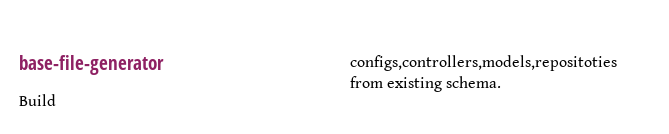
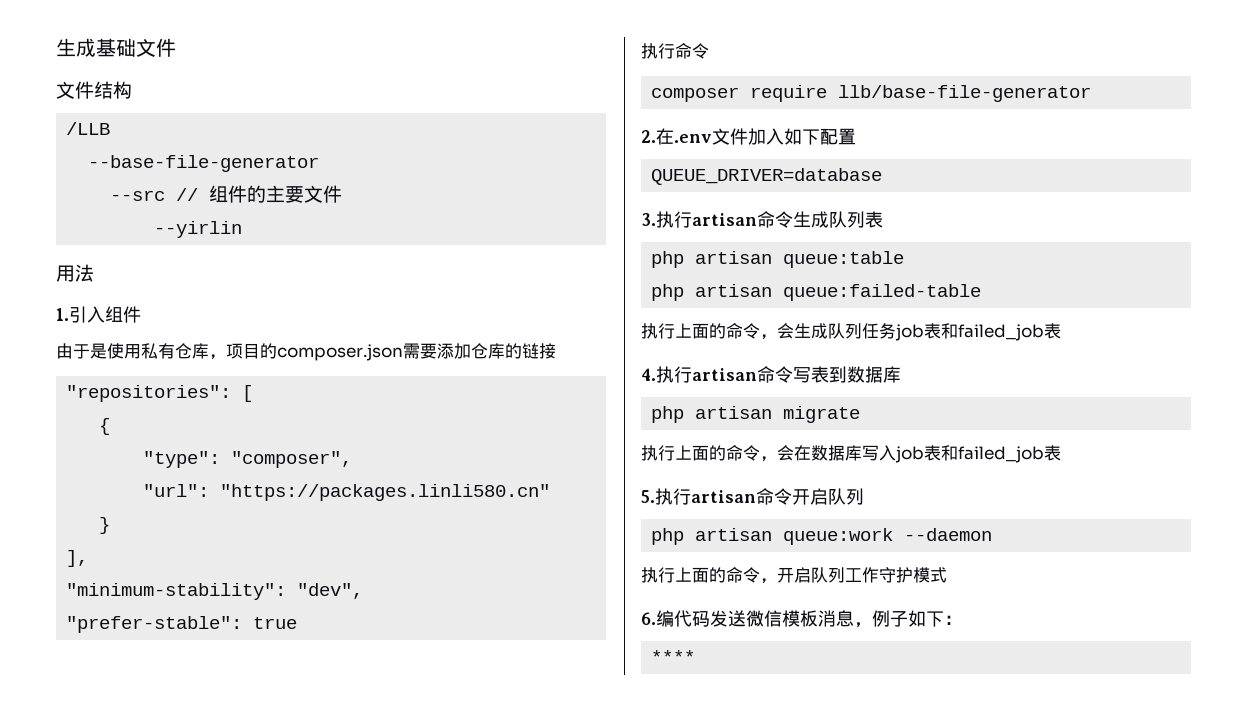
[19,55,164,75] [19,94,56,106] [350,55,617,71] [350,76,502,92] base-file-generator // Build configs,controllers,models,repositoties from existing schema. -> [56,38,176,57] [56,81,132,99] [66,122,111,135] [88,155,320,172] [110,185,343,203] [154,221,243,238] [56,264,94,282] [56,306,141,323] [56,343,556,361] [66,385,254,402] [99,418,111,435] [143,451,353,468] [143,484,551,501] [99,517,111,534] [66,550,89,567] [66,583,364,600] [66,616,298,633] [641,43,709,59] [651,85,1092,102] [641,128,856,145] [651,168,883,185] [641,211,883,228] [651,251,905,268] [651,284,982,301] [641,323,1061,341] [641,366,901,383] [651,406,861,423] [641,445,1061,463] [641,488,864,505] [651,528,993,545] [641,567,947,584] [641,610,962,628] [651,650,696,663] 生成基础文件 // 文件结构 // /LLB // --base-file-generator // --src // 组件的主要文件 // --yirlin // 用法 // 1.引入组件 // 由于是使用私有仓库，项目的composer.json需要添加仓库的链接 // "repositories": [ // { // "type": "composer", // "url": "https://packages.linli580.cn" // } // ], // "minimum-stability": "dev", // "prefer-stable": true // 执行命令 // composer require llb/base-file-generator // 2.在.env文件加入如下配置 // QUEUE_DRIVER=database // 3.执行artisan命令生成队列表 // php artisan queue:table // php artisan queue:failed-table // 执行上面的命令，会生成队列任务job表和failed_job表 // 4.执行artisan命令写表到数据库 // php artisan migrate // 执行上面的命令，会在数据库写入job表和failed_job表 // 5.执行artisan命令开启队列 // php artisan queue:work --daemon // 执行上面的命令，开启队列工作守护模式 // 6.编代码发送微信模板消息，例子如下： // ****

